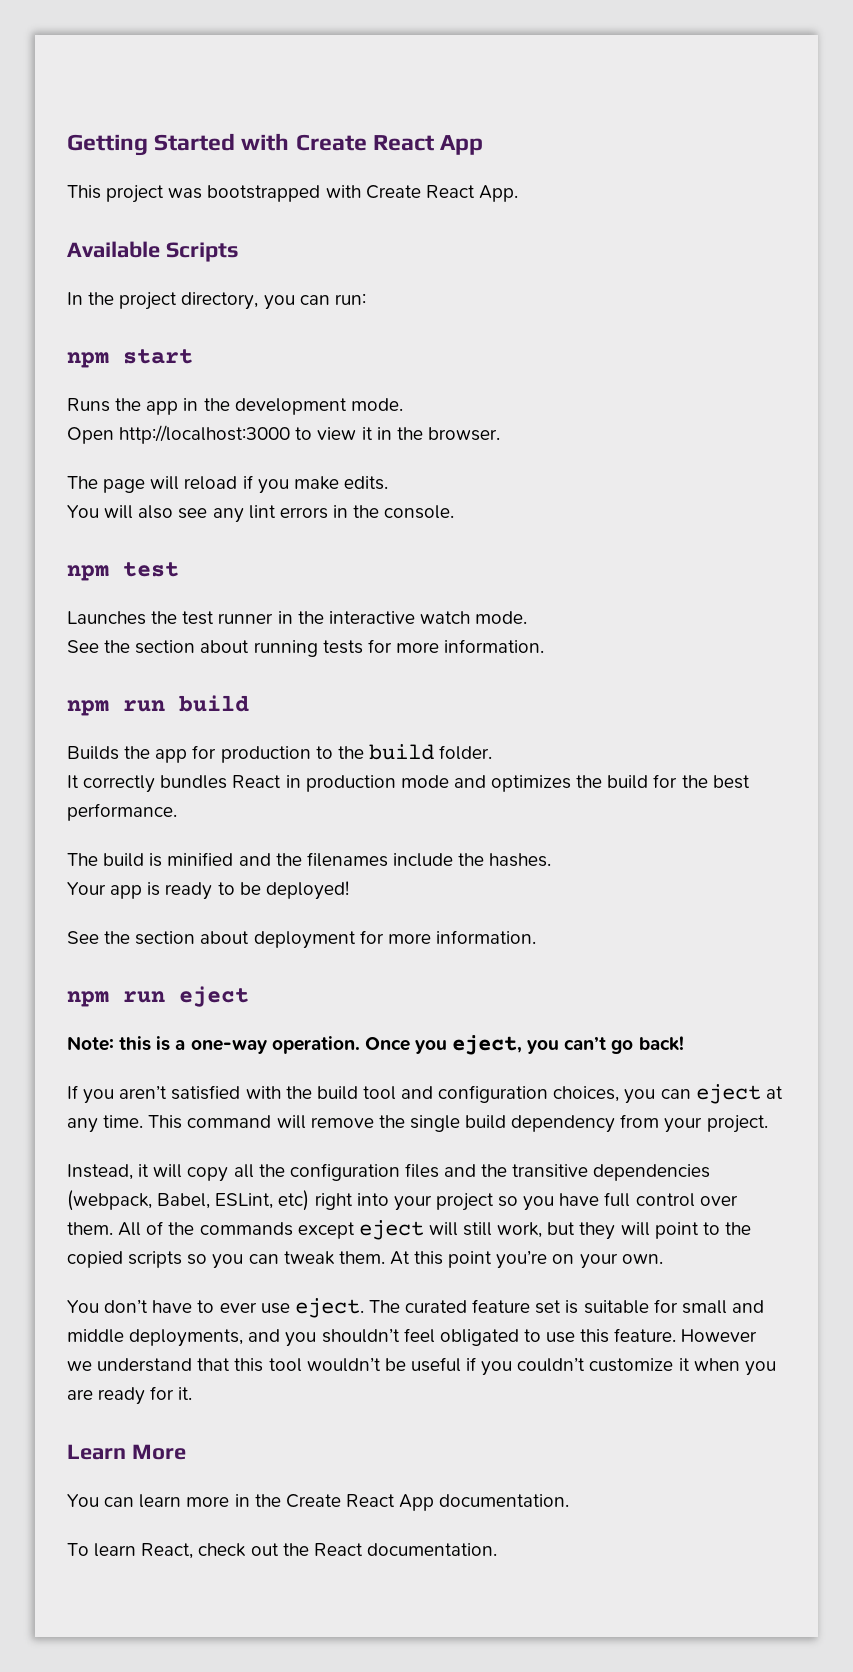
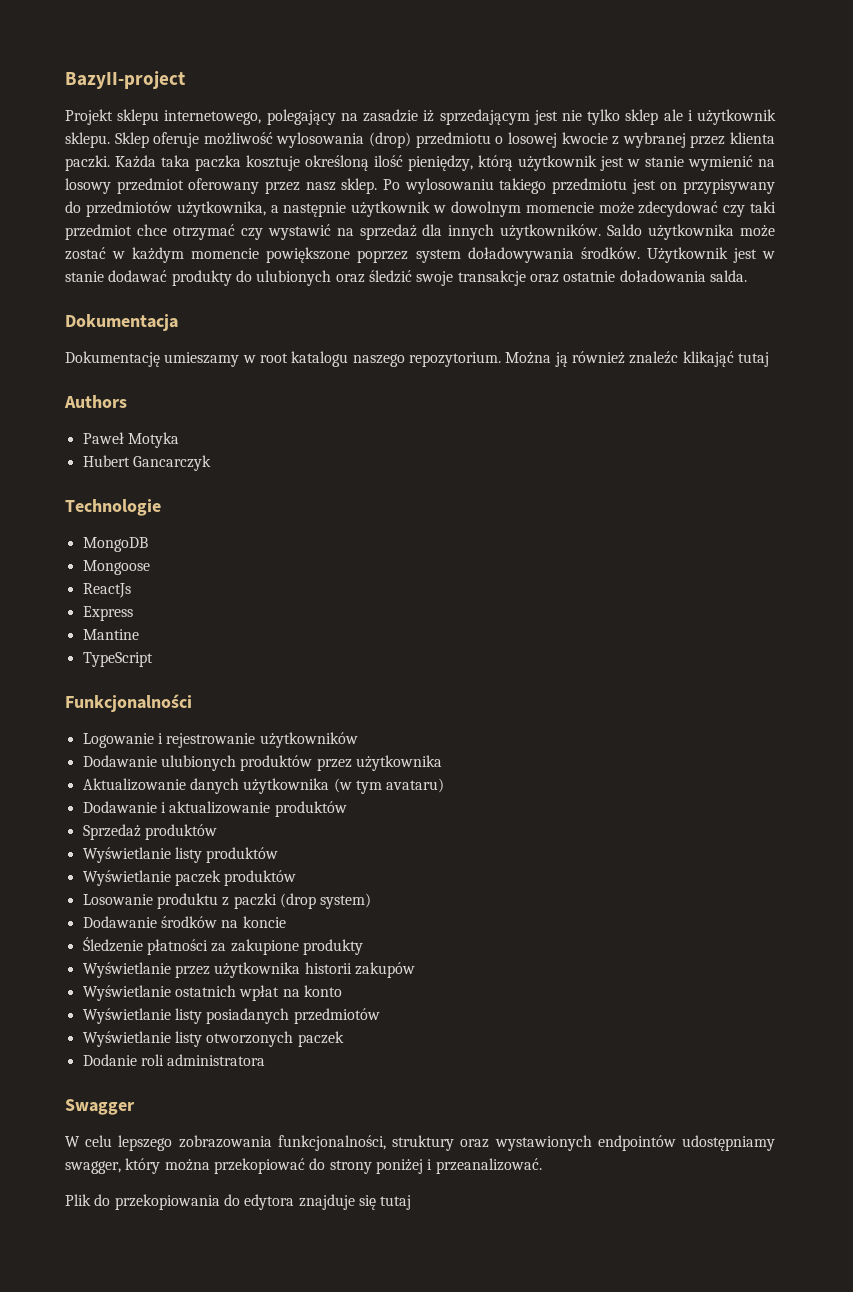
[67,133,484,156] [67,185,518,203] [67,241,239,262] [67,292,366,310] [67,349,193,368] [67,398,403,415] [67,425,500,444] [67,475,388,494] [67,505,455,523] [67,562,179,581] [67,611,528,625] [67,639,545,657] [67,695,249,716] [67,744,493,763] [67,774,750,793] [67,803,177,821] [67,852,552,867] [67,881,349,900] [67,930,536,949] [67,986,249,1007] [67,1035,684,1055] [67,1084,783,1104] [67,1114,768,1133] [67,1163,711,1182] [67,1190,738,1211] [67,1220,751,1240] [67,1250,663,1269] [67,1298,764,1318] [67,1328,758,1347] [67,1357,776,1376] [67,1386,193,1405] [67,1444,186,1460] [67,1494,570,1511] [67,1543,497,1559] Getting Started with Create React App // This project was bootstrapped with Create React App. // Available Scripts // In the project directory, you can run: // npm start // Runs the app in the development mode. // Open http://localhost:3000 to view it in the browser. // The page will reload if you make edits. // You will also see any lint errors in the console. // npm test // Launches the test runner in the interactive watch mode. // See the section about running tests for more information. // npm run build // Builds the app for production to the build folder. // It correctly bundles React in production mode and optimizes the build for the best performance. // The build is minified and the filenames include the hashes. // Your app is ready to be deployed! // See the section about deployment for more information. // npm run eject // Note: this is a one-way operation. Once you eject, you can’t go back! // If you aren’t satisfied with the build tool and configuration choices, you can eject at any time. This command will remove the single build dependency from your project. // Instead, it will copy all the configuration files and the transitive dependencies (webpack, Babel, ESLint, etc) right into your project so you have full control over them. All of the commands except eject will still work, but they will point to the copied scripts so you can tweak them. At this point you’re on your own. // You don’t have to ever use eject. The curated feature set is suitable for small and middle deployments, and you shouldn’t feel obligated to use this feature. However we understand that this tool wouldn’t be useful if you couldn’t customize it when you are ready for it. // Learn More // You can learn more in the Create React App documentation. // To learn React, check out the React documentation. -> [65,71,185,89] [65,109,776,125] [65,132,776,148] [65,155,775,171] [65,178,776,194] [65,201,777,217] [65,224,776,240] [65,247,776,263] [65,270,747,286] [65,314,178,331] [65,351,769,367] [64,395,127,408] [82,432,179,448] [82,455,211,471] [65,499,161,516] [82,537,148,552] [82,560,150,575] [82,583,131,598] [82,606,133,621] [82,629,139,640] [82,652,153,667] [65,694,192,712] [82,732,358,748] [82,755,442,771] [82,778,445,794] [82,801,347,817] [82,824,217,840] [82,847,279,863] [82,870,297,886] [82,893,372,909] [82,916,286,928] [82,937,363,955] [82,962,415,978] [82,985,342,1001] [82,1008,380,1024] [82,1031,344,1047] [82,1054,266,1066] [65,1099,135,1115] [65,1135,775,1151] [65,1158,542,1174] [65,1194,412,1210] BazyII-project // Projekt sklepu internetowego, polegający na zasadzie iż sprzedającym jest nie tylko sklep ale i użytkownik sklepu. Sklep oferuje możliwość wylosowania (drop) przedmiotu o losowej kwocie z wybranej przez klienta paczki. Każda taka paczka kosztuje określoną ilość pieniędzy, którą użytkownik jest w stanie wymienić na losowy przedmiot oferowany przez nasz sklep. Po wylosowaniu takiego przedmiotu jest on przypisywany do przedmiotów użytkownika, a następnie użytkownik w dowolnym momencie może zdecydować czy taki przedmiot chce otrzymać czy wystawić na sprzedaż dla innych użytkowników. Saldo użytkownika może zostać w każdym momencie powiększone poprzez system doładowywania środków. Użytkownik jest w stanie dodawać produkty do ulubionych oraz śledzić swoje transakcje oraz ostatnie doładowania salda. // Dokumentacja // Dokumentację umieszamy w root katalogu naszego repozytorium. Można ją również znaleźc klikająć tutaj // Authors // Paweł Motyka // Hubert Gancarczyk // Technologie // MongoDB // Mongoose // ReactJs // Express // Mantine // TypeScript // Funkcjonalności // Logowanie i rejestrowanie użytkowników // Dodawanie ulubionych produktów przez użytkownika // Aktualizowanie danych użytkownika (w tym avataru) // Dodawanie i aktualizowanie produktów // Sprzedaż produktów // Wyświetlanie listy produktów // Wyświetlanie paczek produktów // Losowanie produktu z paczki (drop system) // Dodawanie środków na koncie // Śledzenie płatności za zakupione produkty // Wyświetlanie przez użytkownika historii zakupów // Wyświetlanie ostatnich wpłat na konto // Wyświetlanie listy posiadanych przedmiotów // Wyświetlanie listy otworzonych paczek // Dodanie roli administratora // Swagger // W celu lepszego zobrazowania funkcjonalności, struktury oraz wystawionych endpointów udostępniamy swagger, który można przekopiować do strony poniżej i przeanalizować. // Plik do przekopiowania do edytora znajduje się tutaj

